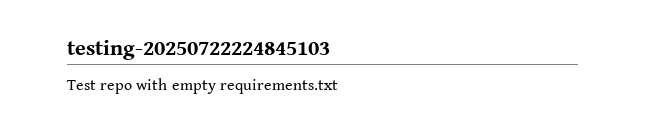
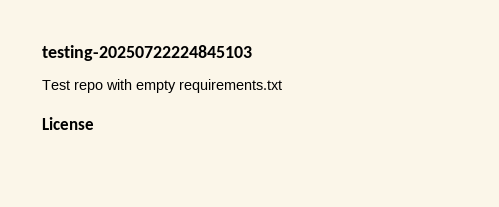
(338, 86) none -> [42,117,94,130] // License

